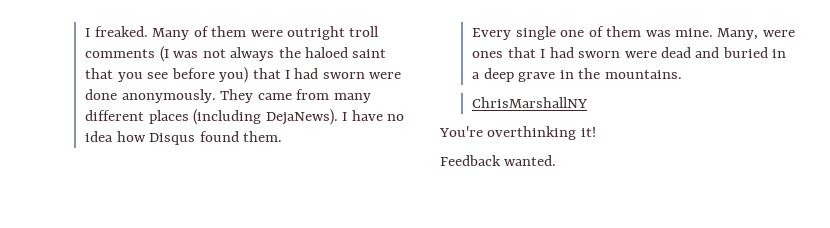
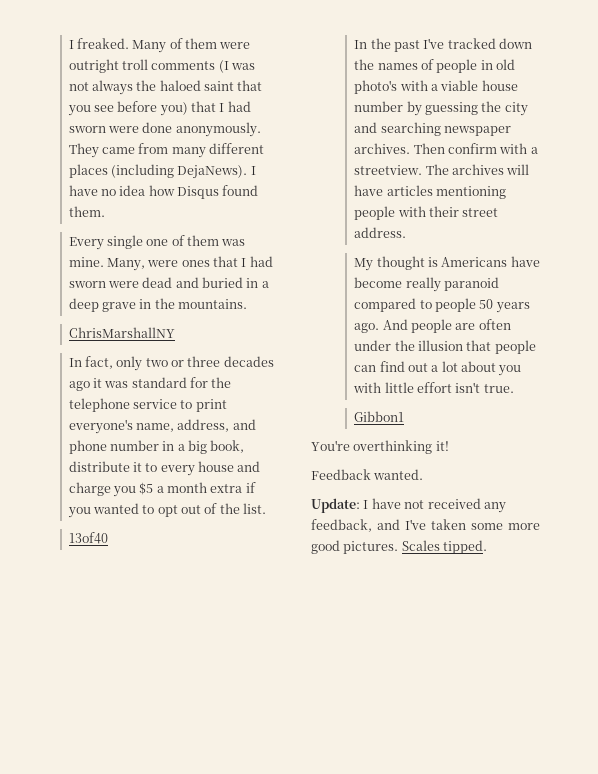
(588, 102) none -> [68,356,274,371] [68,377,232,391] [68,398,227,412] [68,419,256,434] [68,440,245,454] [68,461,261,476] [68,482,256,497] [67,503,267,518] [68,532,108,544] [354,38,533,52] [354,59,516,73] [354,80,518,94] [354,101,528,116] [354,122,511,136] [354,143,538,154] [354,164,530,175] [354,185,506,199] [354,206,499,220] [354,227,407,238] [354,256,540,271] [354,277,499,292] [354,298,530,313] [354,319,511,333] [354,340,536,354] [354,361,522,376] [353,382,514,393] [354,411,405,422] // In fact, only two or three decades ago it was standard for the telephone service to print everyone's name, address, and phone number in a big book, distribute it to every house and charge you $5 a month extra if you wanted to opt out of the list. // 13of40 // In the past I've tracked down the names of people in old photo's with a viable house number by guessing the city and searching newspaper archives. Then confirm with a streetview. The archives will have articles mentioning people with their street address. // My thought is Americans have become really paranoid compared to people 50 years ago. And people are often under the illusion that people can find out a lot about you with little effort isn't true. // Gibbon1
(557, 160) none -> [311,498,506,513] [311,519,540,532] [311,540,488,554] // Update: I have not received any feedback, and I've taken some more good pictures. Scales tipped.

